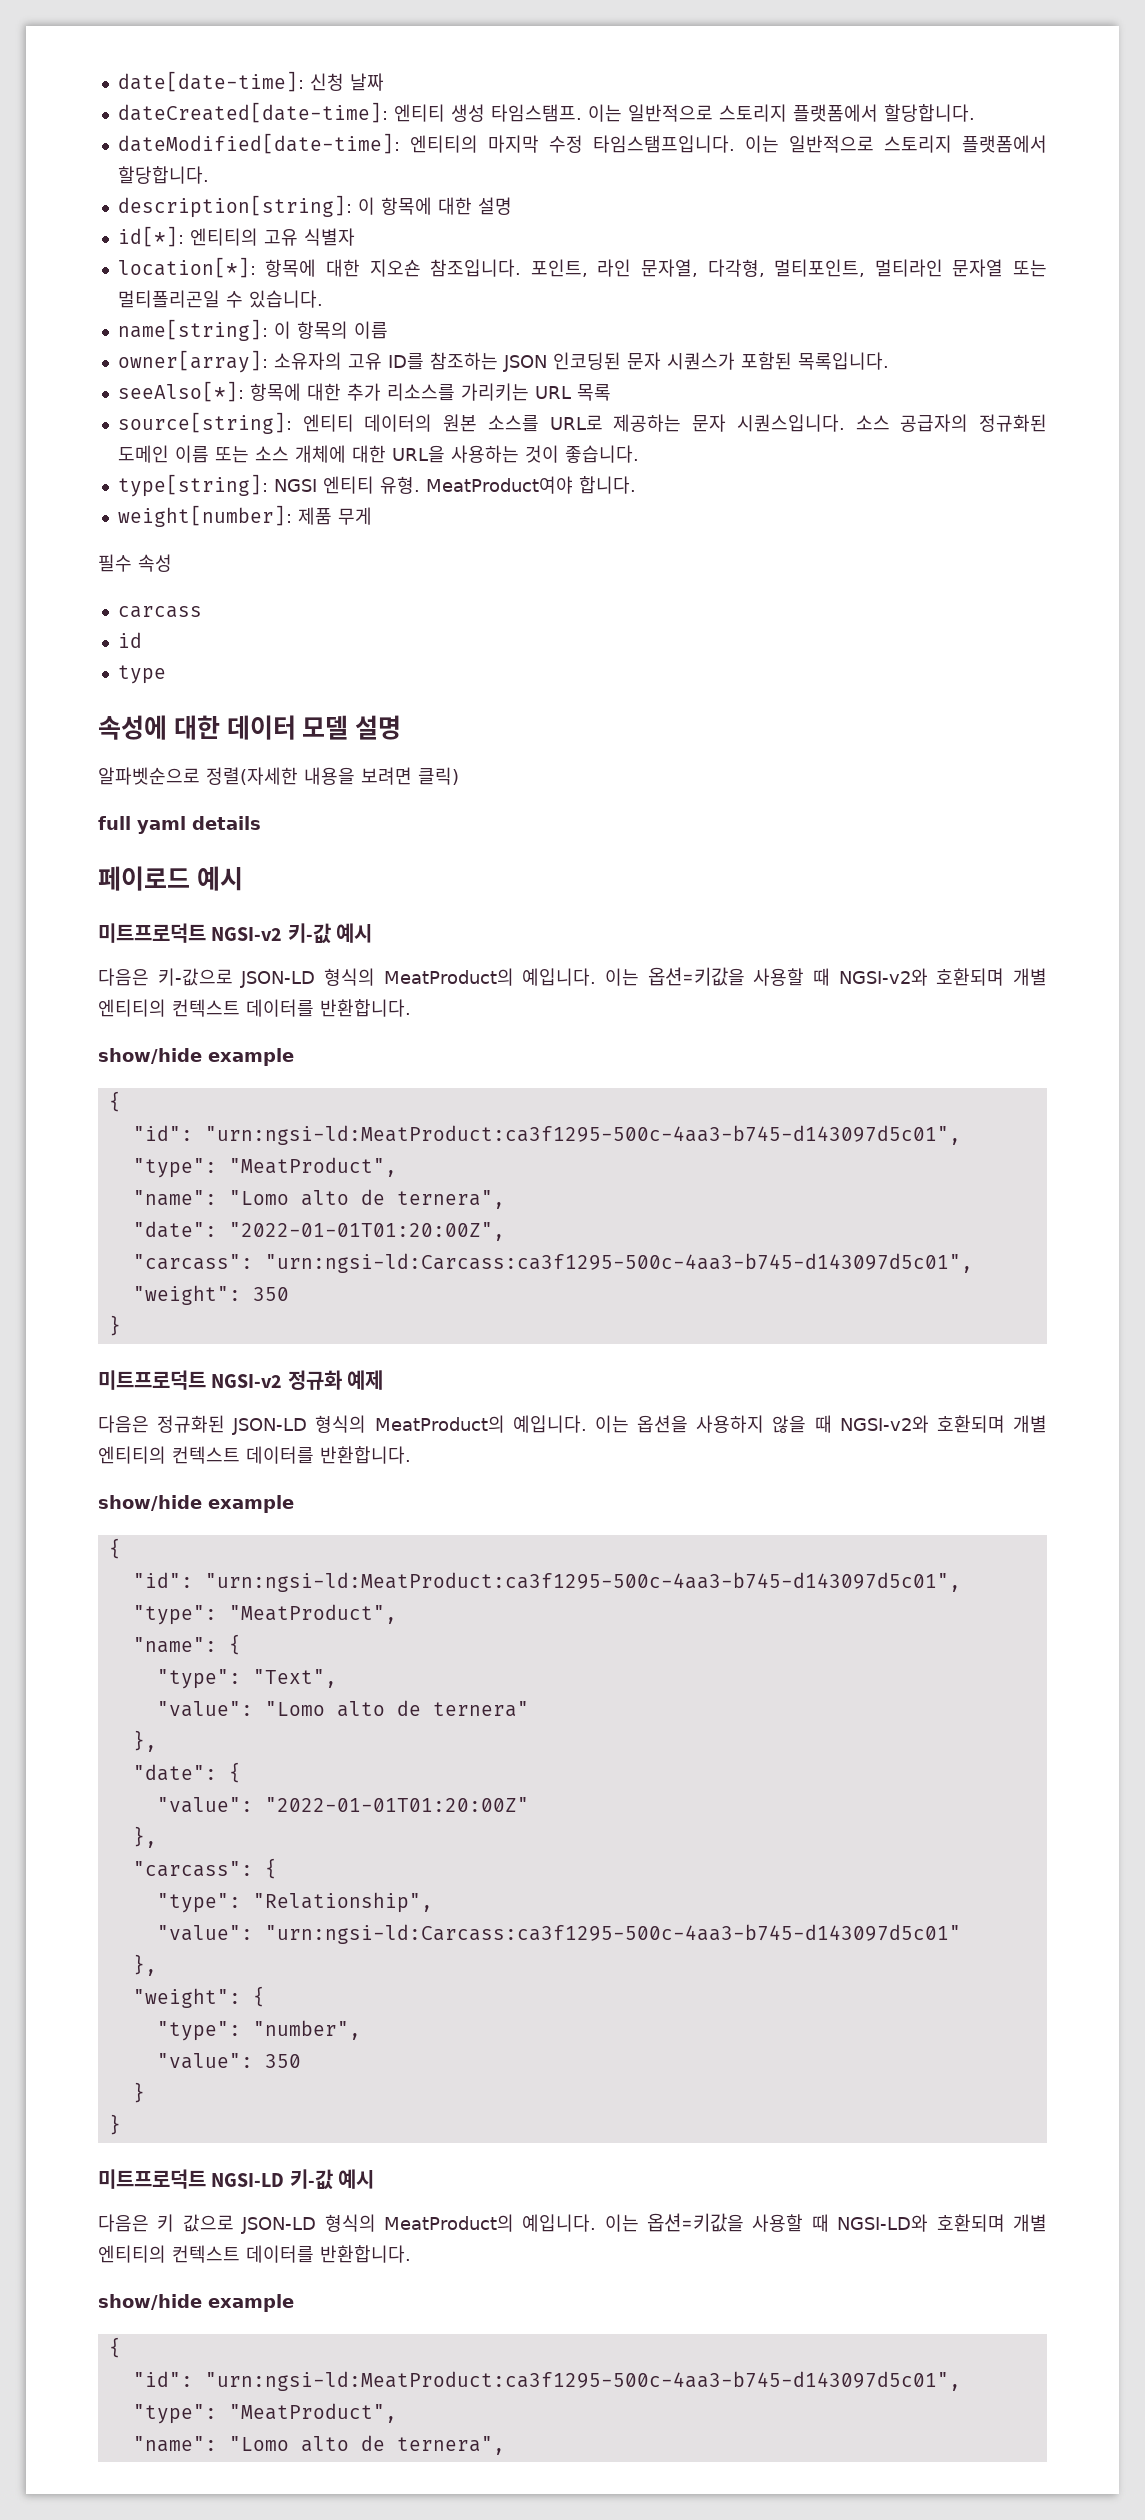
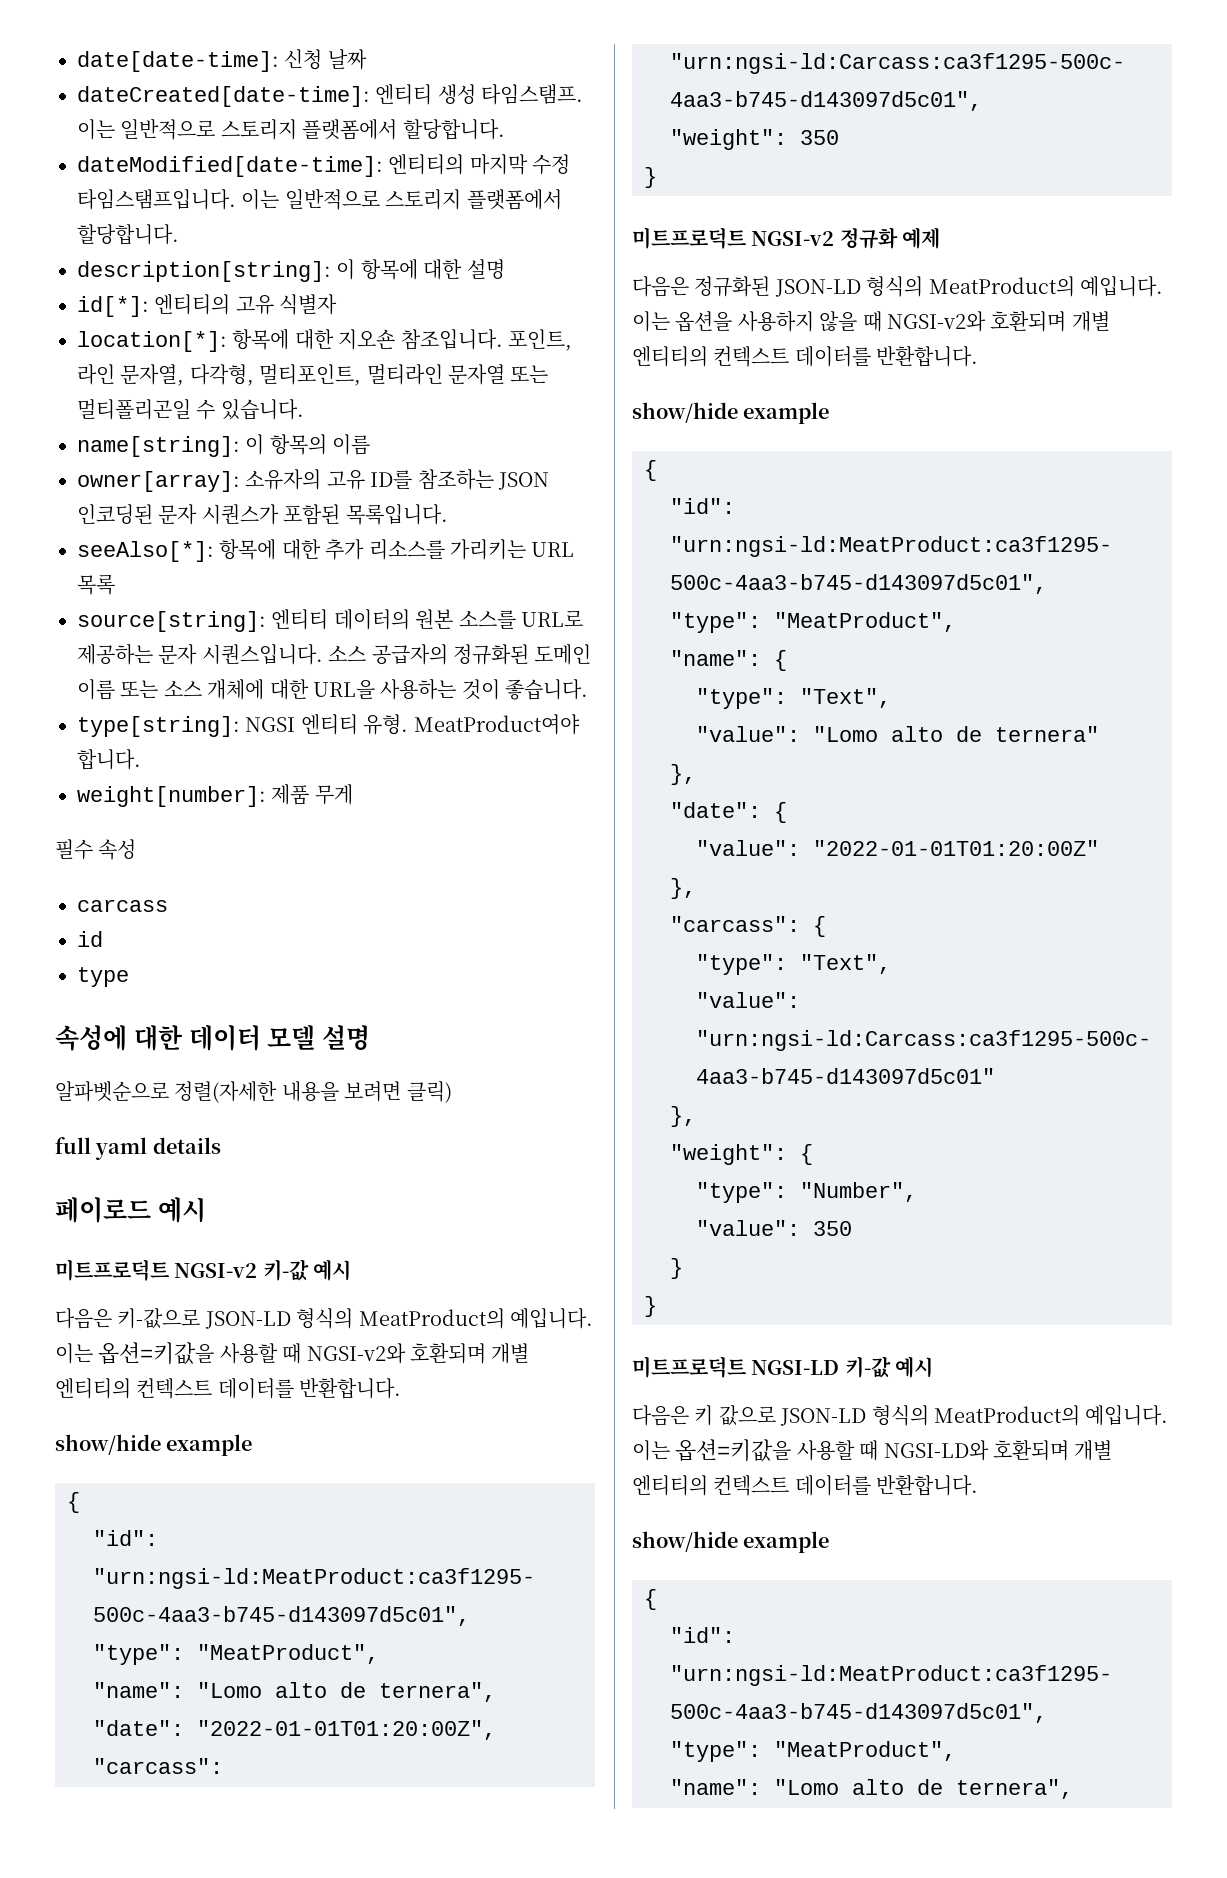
[252,1892,433,1913] "Relationship", -> [800,954,891,974] "Text",
[252,2020,361,2040] "number", -> [800,1182,917,1202] "Number",

